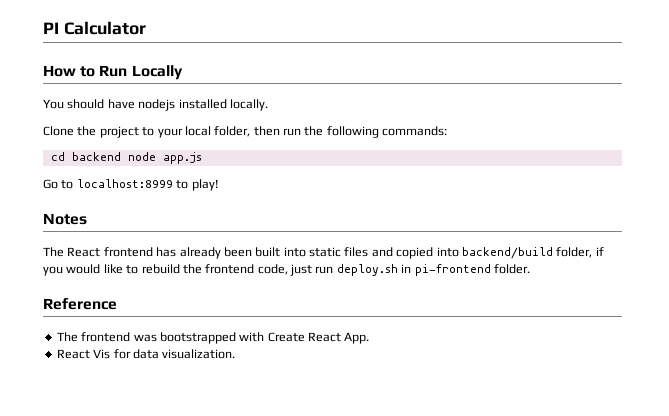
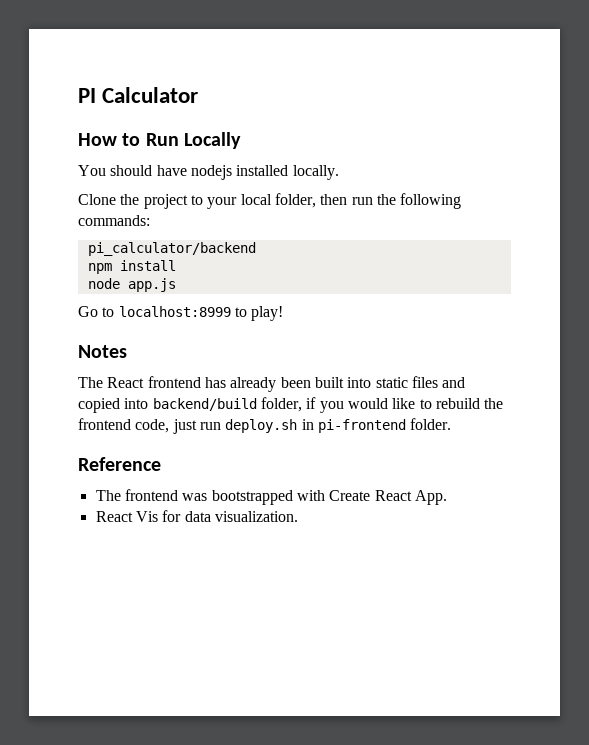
[50,152,121,161] cd backend -> [87,242,256,256] [87,260,176,274] pi_calculator/backend // npm install //

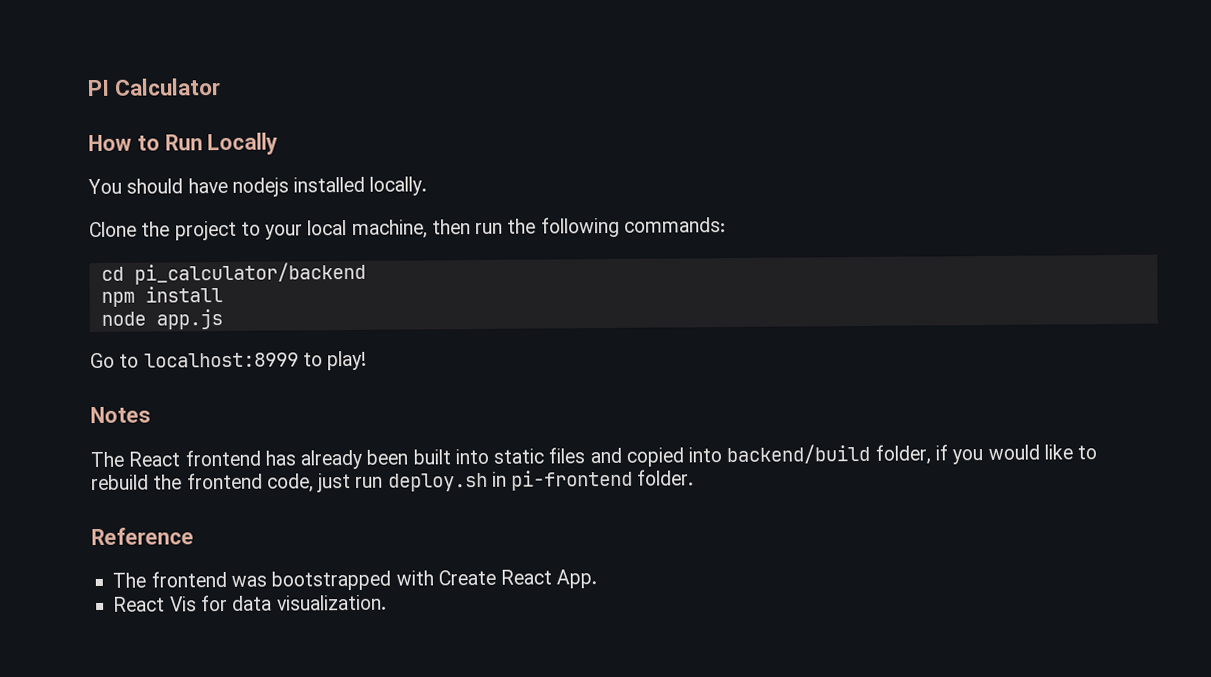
[274,193,316,208] folder, -> [351,219,428,239] machine,
(150, 220) none -> [100,266,124,281] cd

